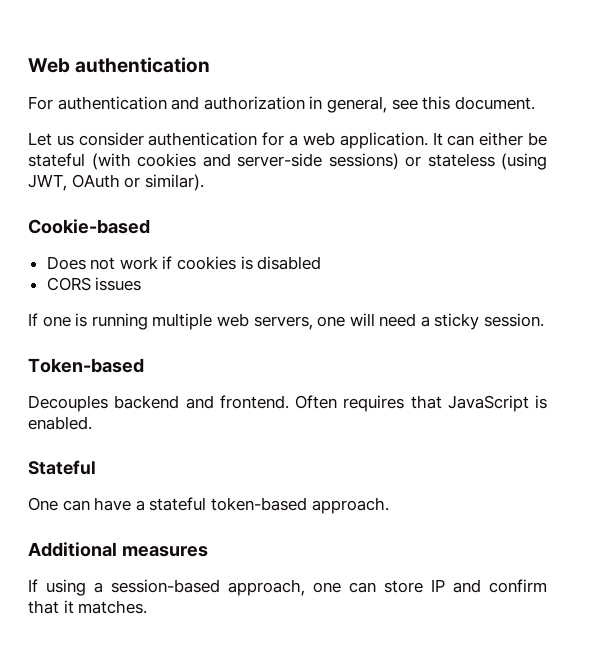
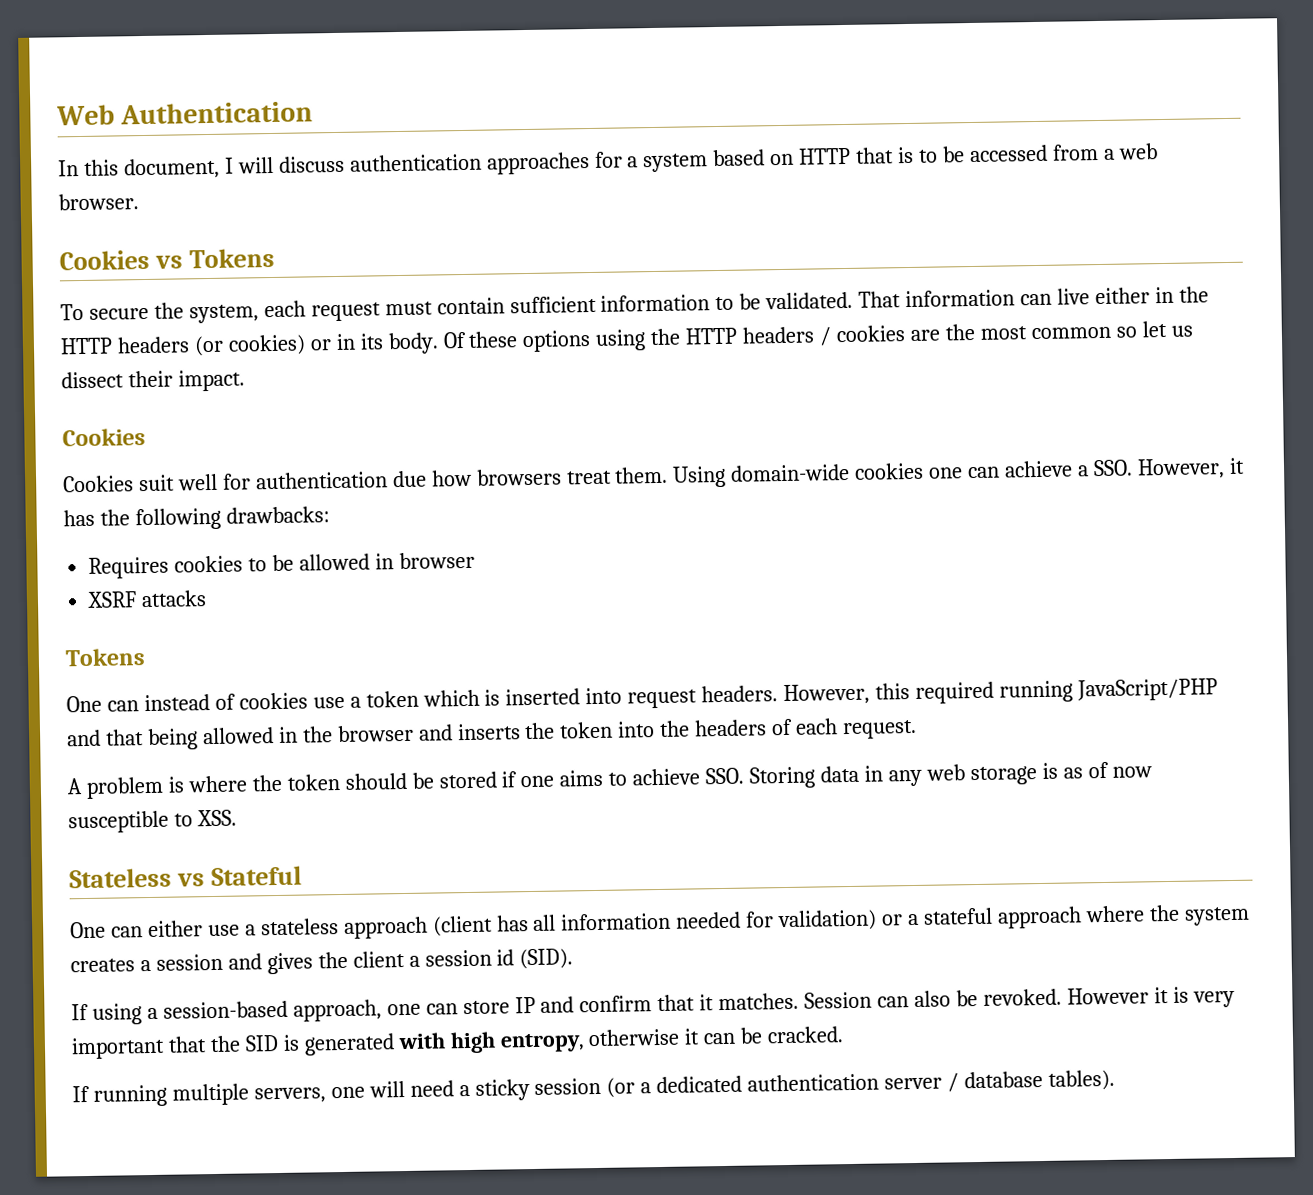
[75,57,211,73] [28,96,535,113] [28,132,547,149] [28,153,547,170] [28,174,204,191] [28,219,150,234] [46,256,322,270] [46,277,142,291] [28,313,545,330] [28,358,144,373] [28,395,547,412] [28,416,92,430] [28,460,96,475] [28,497,389,514] [28,542,208,557] authentication // For authentication and authorization in general, see this document. // Let us consider authentication for a web application. It can either be stateful (with cookies and server-side sessions) or stateless (using JWT, OAuth or similar). // Cookie-based // Does not work if cookies is disabled // CORS issues // If one is running multiple web servers, one will need a sticky session. // Token-based // Decouples backend and frontend. Often requires that JavaScript is enabled. // Stateful // One can have a stateful token-based approach. // Additional measures -> [120,101,314,125] [58,143,1158,180] [58,193,139,211] [59,247,275,271] [60,286,1209,324] [60,320,1193,357] [61,369,245,392] [62,428,146,447] [63,457,1245,493] [63,506,330,531] [88,551,475,579] [87,590,208,608] [65,648,145,667] [66,678,1218,713] [67,718,918,751] [67,761,1152,799] [68,809,237,834] [69,865,302,889] [70,904,1250,939] [70,948,574,975] Authentication // In this document, I will discuss authentication approaches for a system based on HTTP that is to be accessed from a web browser. // Cookies vs Tokens // To secure the system, each request must contain sufficient information to be validated. That information can live either in the HTTP headers (or cookies) or in its body. Of these options using the HTTP headers / cookies are the most common so let us dissect their impact. // Cookies // Cookies suit well for authentication due how browsers treat them. Using domain-wide cookies one can achieve a SSO. However, it has the following drawbacks: // Requires cookies to be allowed in browser // XSRF attacks // Tokens // One can instead of cookies use a token which is inserted into request headers. However, this required running JavaScript/PHP and that being allowed in the browser and inserts the token into the headers of each request. // A problem is where the token should be stored if one aims to achieve SSO. Storing data in any web storage is as of now susceptible to XSS. // Stateless vs Stateful // One can either use a stateless approach (client has all information needed for validation) or a stateful approach where the system creates a session and gives the client a session id (SID).
(148, 607) none -> [804,986,1235,1009] [71,1026,845,1060] [72,1069,1115,1107] Session can also be revoked. However it is very important that the SID is generated with high entropy, otherwise it can be cracked. // If running multiple servers, one will need a sticky session (or a dedicated authentication server / database tables).

